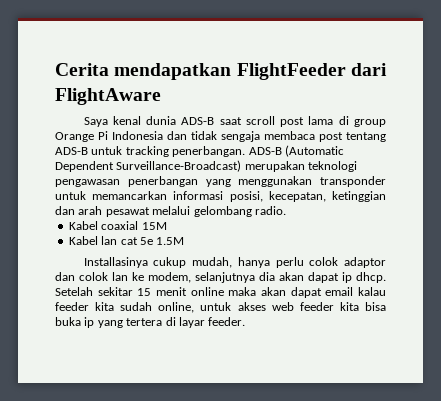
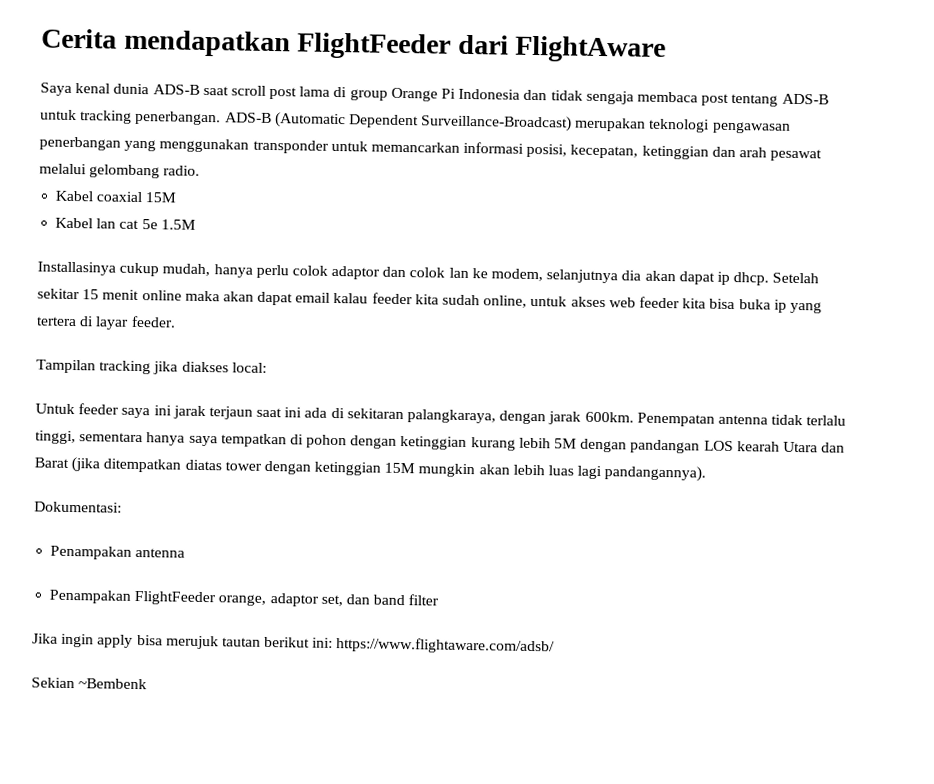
(246, 321) none -> [36,359,267,375] [35,403,847,427] [35,430,846,454] [34,457,707,482] [34,501,122,513] [50,545,186,560] [49,589,440,607] [32,633,556,655] [31,677,148,690] // Tampilan tracking jika diakses local: // Untuk feeder saya ini jarak terjaun saat ini ada di sekitaran palangkaraya, dengan jarak 600km. Penempatan antenna tidak terlalu tinggi, sementara hanya saya tempatkan di pohon dengan ketinggian kurang lebih 5M dengan pandangan LOS kearah Utara dan Barat (jika ditempatkan diatas tower dengan ketinggian 15M mungkin akan lebih luas lagi pandangannya). // Dokumentasi: // Penampakan antenna // Penampakan FlightFeeder orange, adaptor set, dan band filter // Jika ingin apply bisa merujuk tautan berikut ini: https://www.flightaware.com/adsb/ // Sekian ~Bembenk

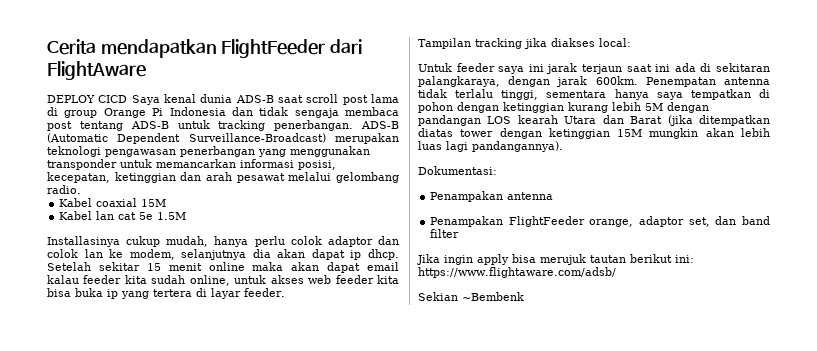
(667, 49) none -> [47,95,128,103] DEPLOY CICD

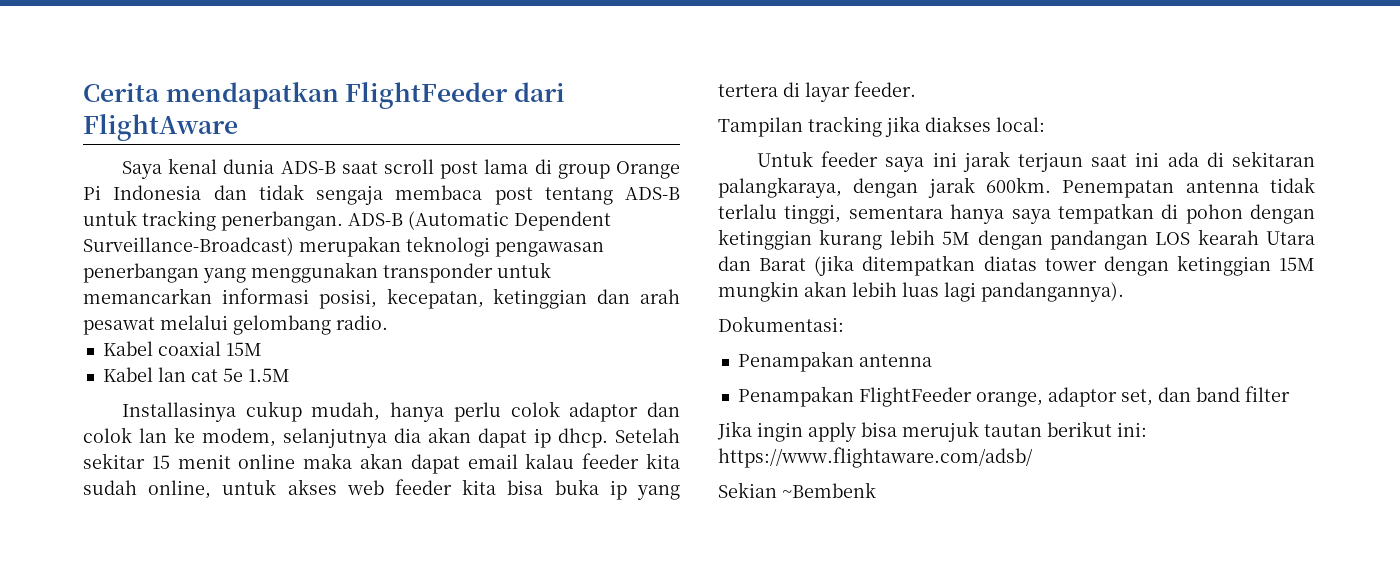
[47,95,128,103] DEPLOY CICD -> (238, 127) none

